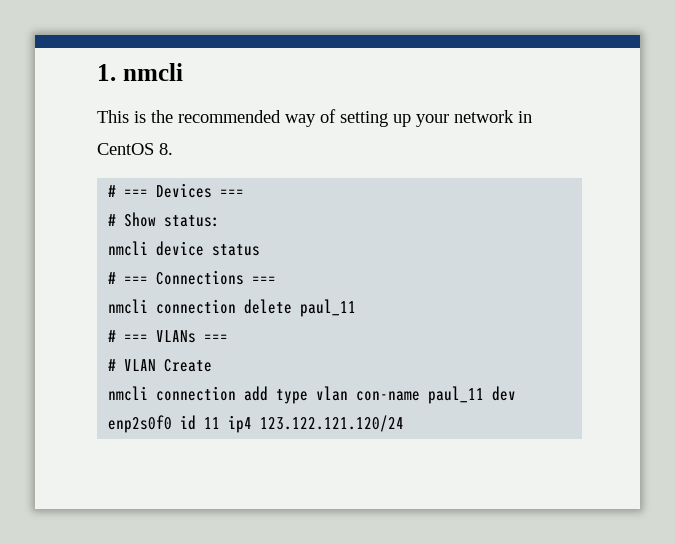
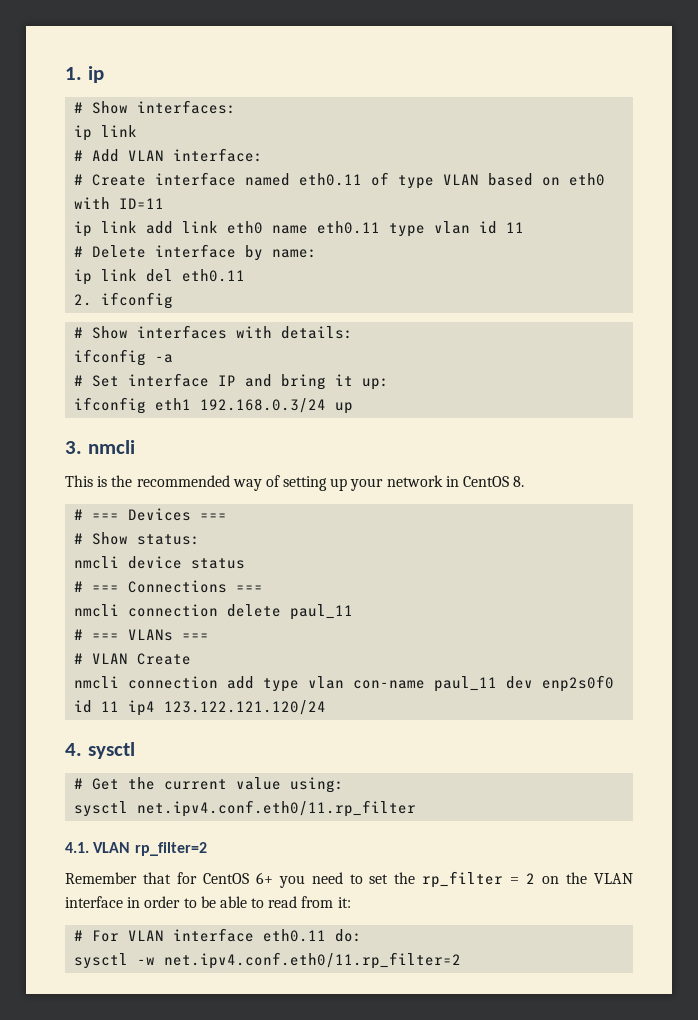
(116, 72) none -> [87,66,104,83] [74,100,237,114] [74,125,138,141] [74,148,264,162] [74,172,606,189] [74,197,165,209] [74,221,525,237] [74,244,318,261] [74,269,246,285] [74,292,174,309] [74,325,354,339] [74,349,174,366] [74,373,390,390] [74,397,354,414] [65,441,82,454] ip // # Show interfaces: // ip link // # Add VLAN interface: // # Create interface named eth0.11 of type VLAN based on eth0 with ID=11 // ip link add link eth0 name eth0.11 type vlan id 11 // # Delete interface by name: // ip link del eth0.11 // 2. ifconfig // # Show interfaces with details: // ifconfig -a // # Set interface IP and bring it up: // ifconfig eth1 192.168.0.3/24 up // 3.
(405, 423) none -> [65,742,135,759] [74,777,345,793] [74,800,417,817] [65,842,207,856] [65,871,633,888] [65,896,351,908] [74,928,363,942] [74,952,462,969] // 4. sysctl // # Get the current value using: // sysctl net.ipv4.conf.eth0/11.rp_filter // 4.1. VLAN rp_filter=2 // Remember that for CentOS 6+ you need to set the rp_filter = 2 on the VLAN interface in order to be able to read from it: // # For VLAN interface eth0.11 do: // sysctl -w net.ipv4.conf.eth0/11.rp_filter=2

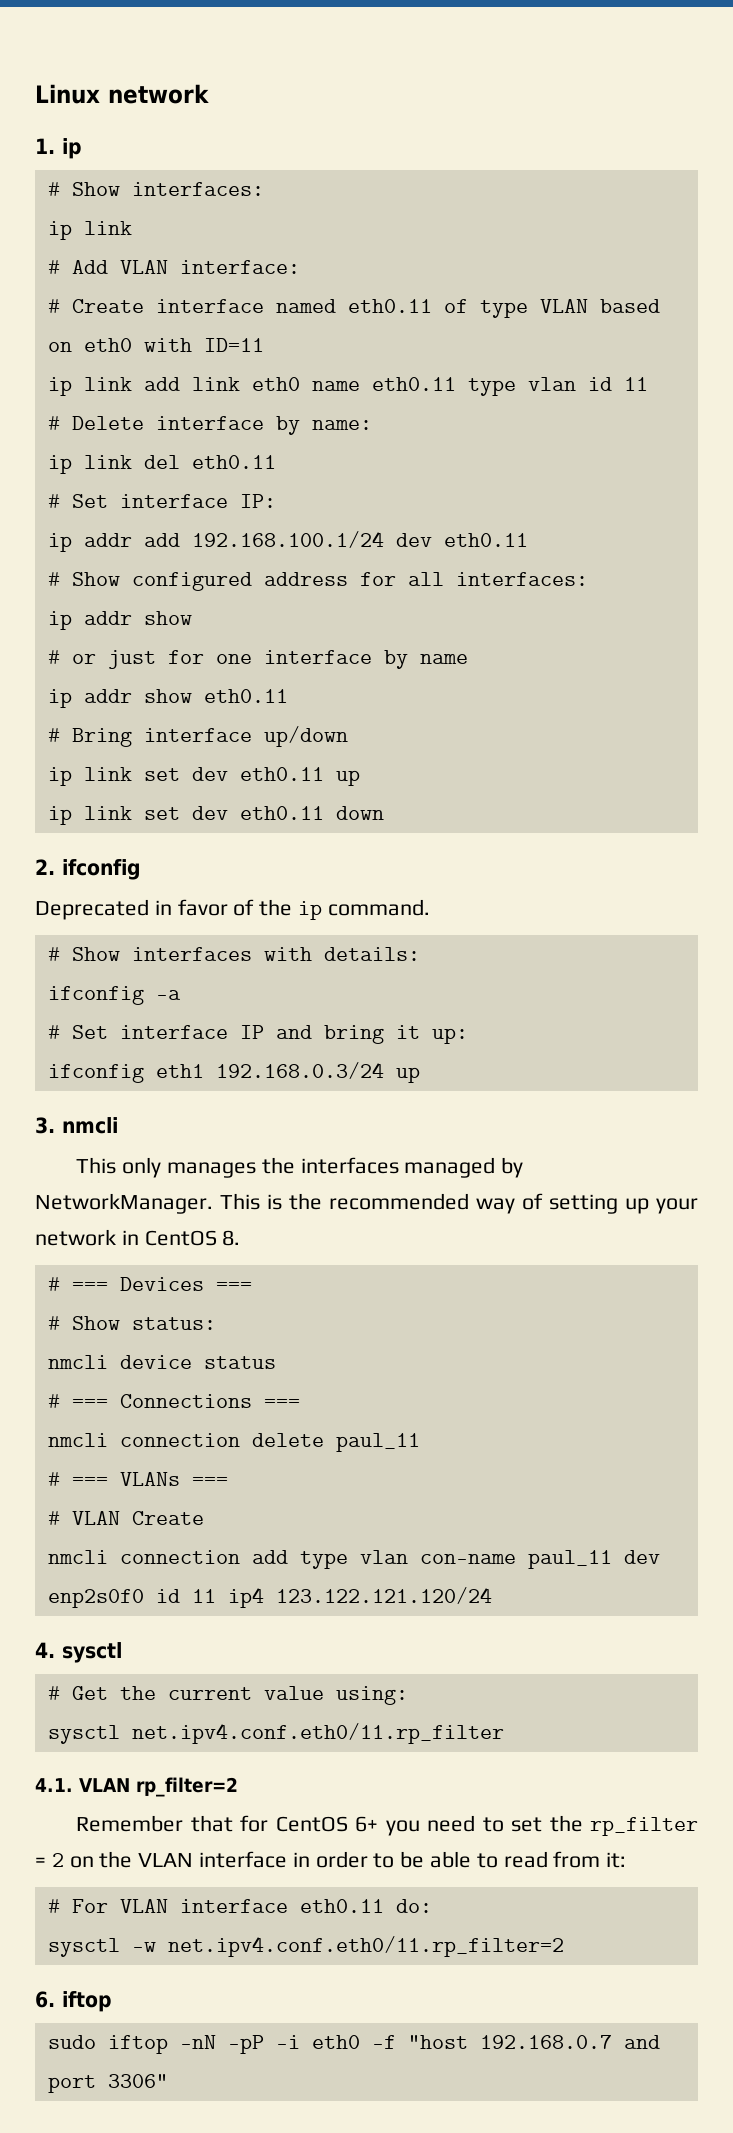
(65, 73) none -> [35,84,209,104] Linux network //
[74,292,174,309] 2. ifconfig -> [47,494,276,508] [47,531,528,552] [47,572,588,591] [47,611,192,630] [47,650,468,669] [47,689,288,708] [47,726,348,747] [47,767,360,786] [47,806,384,825] [35,859,141,880] [35,899,430,920] # Set interface IP: // ip addr add 192.168.100.1/24 dev eth0.11 // # Show configured address for all interfaces: // ip addr show // # or just for one interface by name // ip addr show eth0.11 // # Bring interface up/down // ip link set dev eth0.11 up // ip link set dev eth0.11 down // 2. ifconfig // Deprecated in favor of the ip command.
(93, 481) none -> [122,1157,524,1178] [35,1193,260,1214] only manages the interfaces managed by NetworkManager. This
(462, 960) none -> [35,1991,112,2012] [47,2035,660,2054] [47,2074,168,2093] // 6. iftop // sudo iftop -nN -pP -i eth0 -f "host 192.168.0.7 and port 3306"

